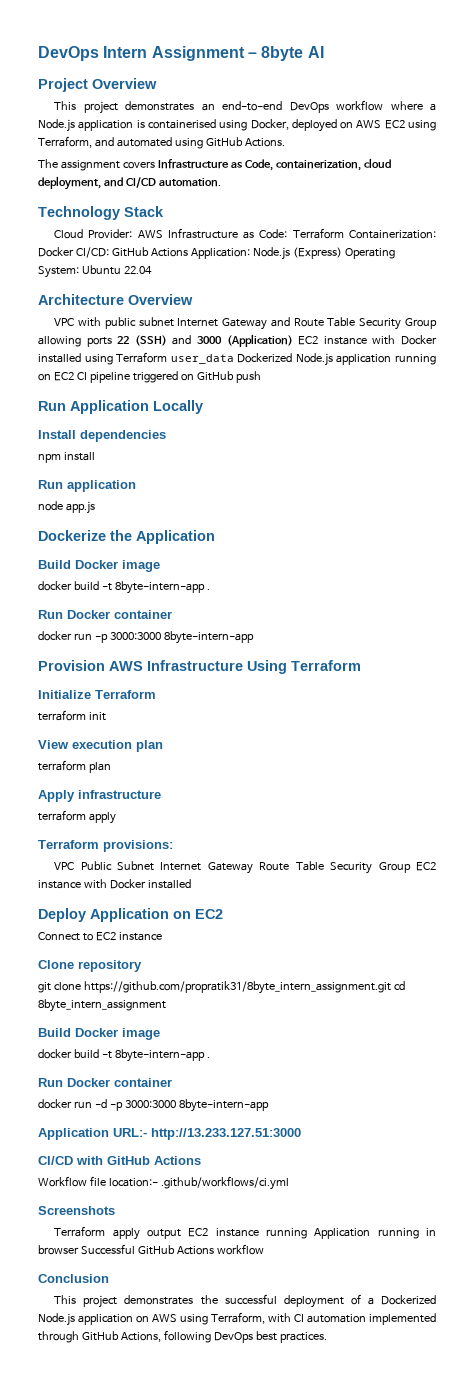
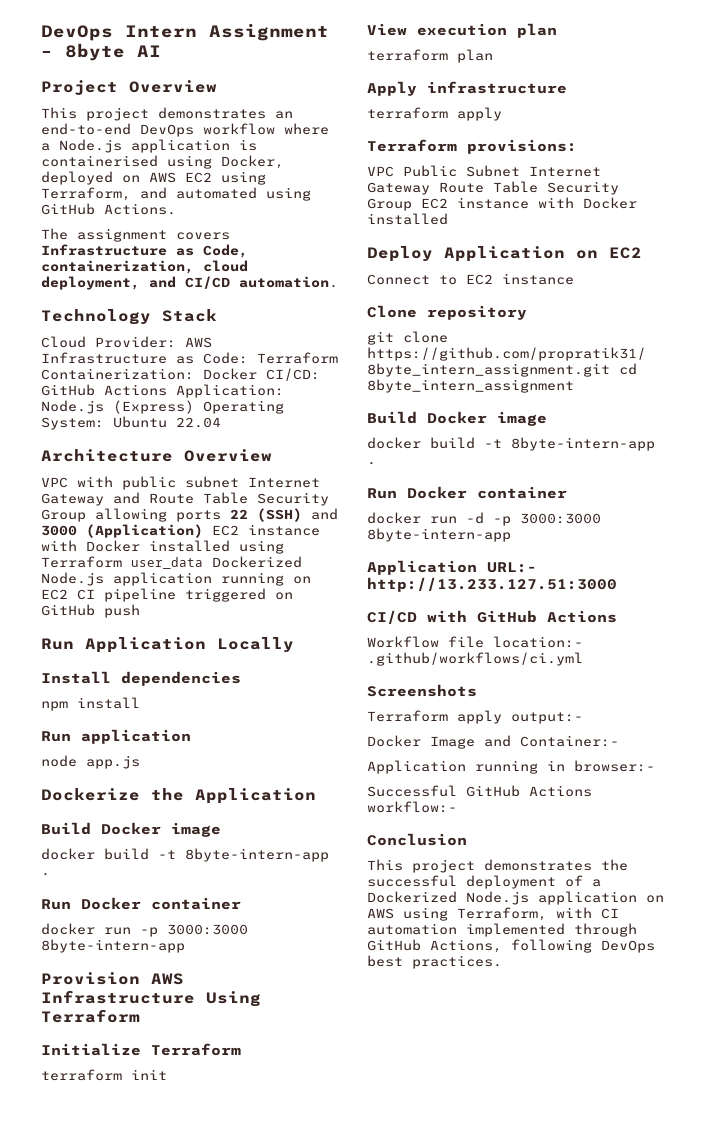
[146,1228,307,1239] output EC2 instance running -> [511,712,583,724] [367,735,619,749] output:- // Docker Image and Container:- //
[38,1245,79,1255] browser -> [574,760,655,772] browser:- //
[216,1244,264,1255] workflow -> [367,801,457,813] workflow:-

